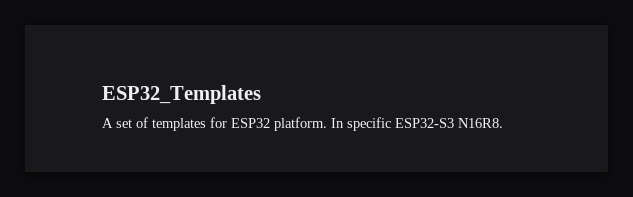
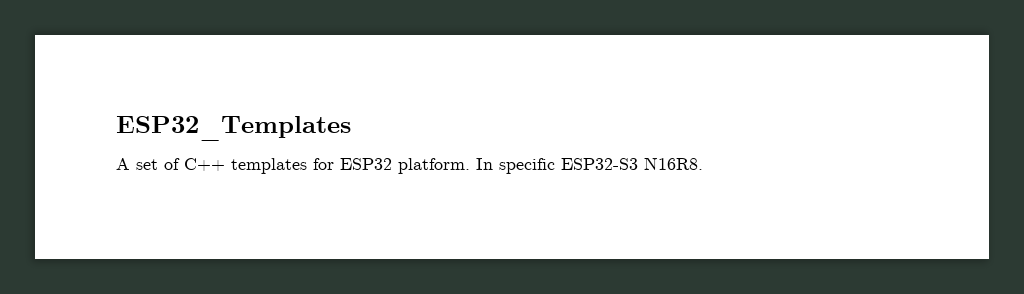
(148, 122) none -> [184,158,225,171] C++

